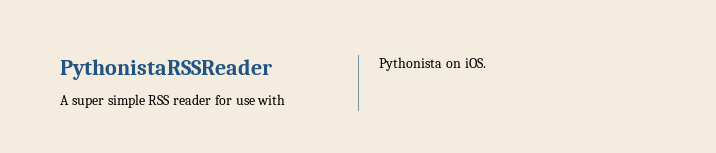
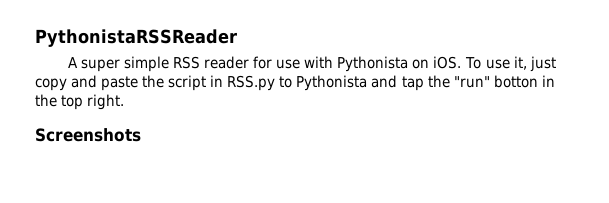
(486, 63) none -> [464,56,556,72] [35,75,555,91] [35,94,125,110] [35,128,141,142] To use it, just copy and paste the script in RSS.py to Pythonista and tap the "run" botton in the top right. // Screenshots

